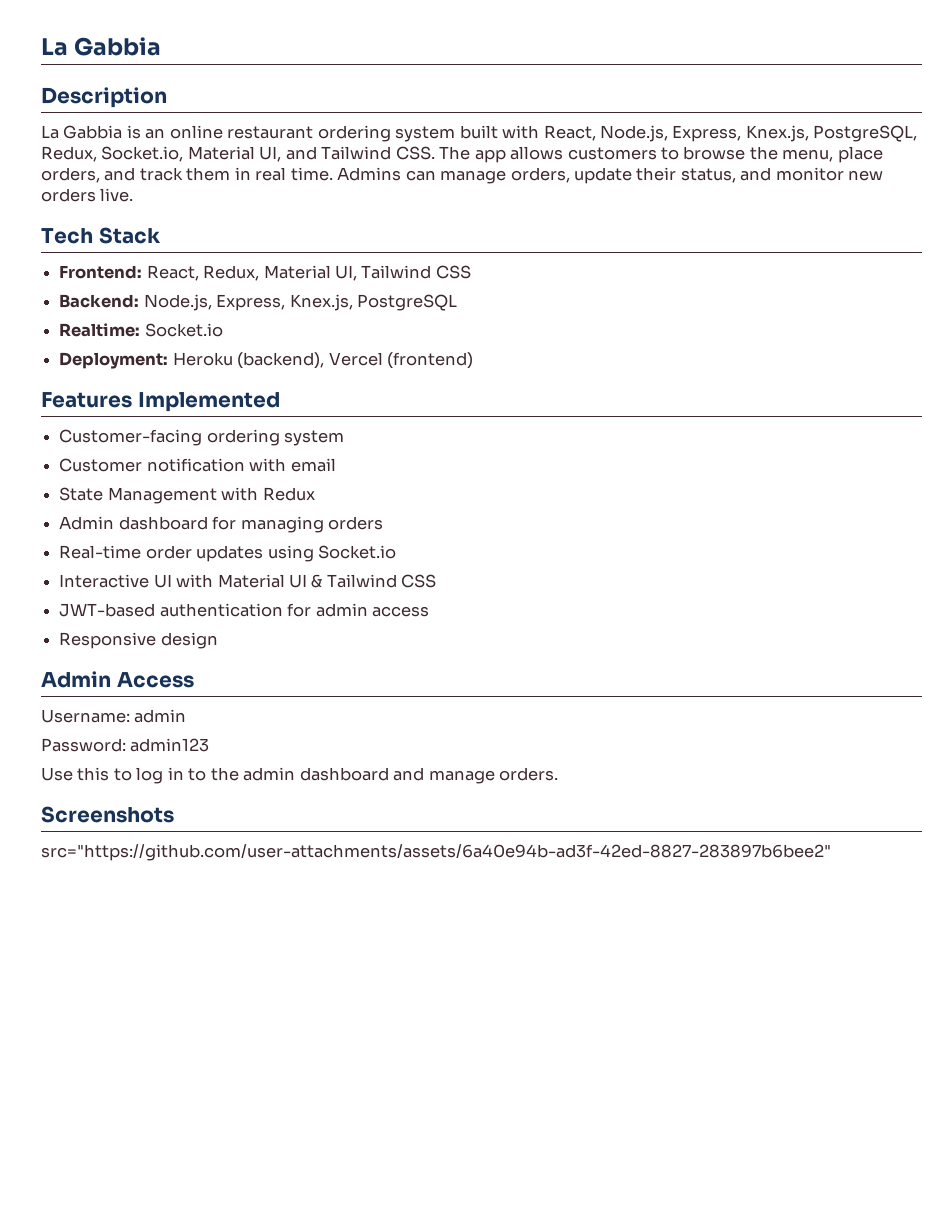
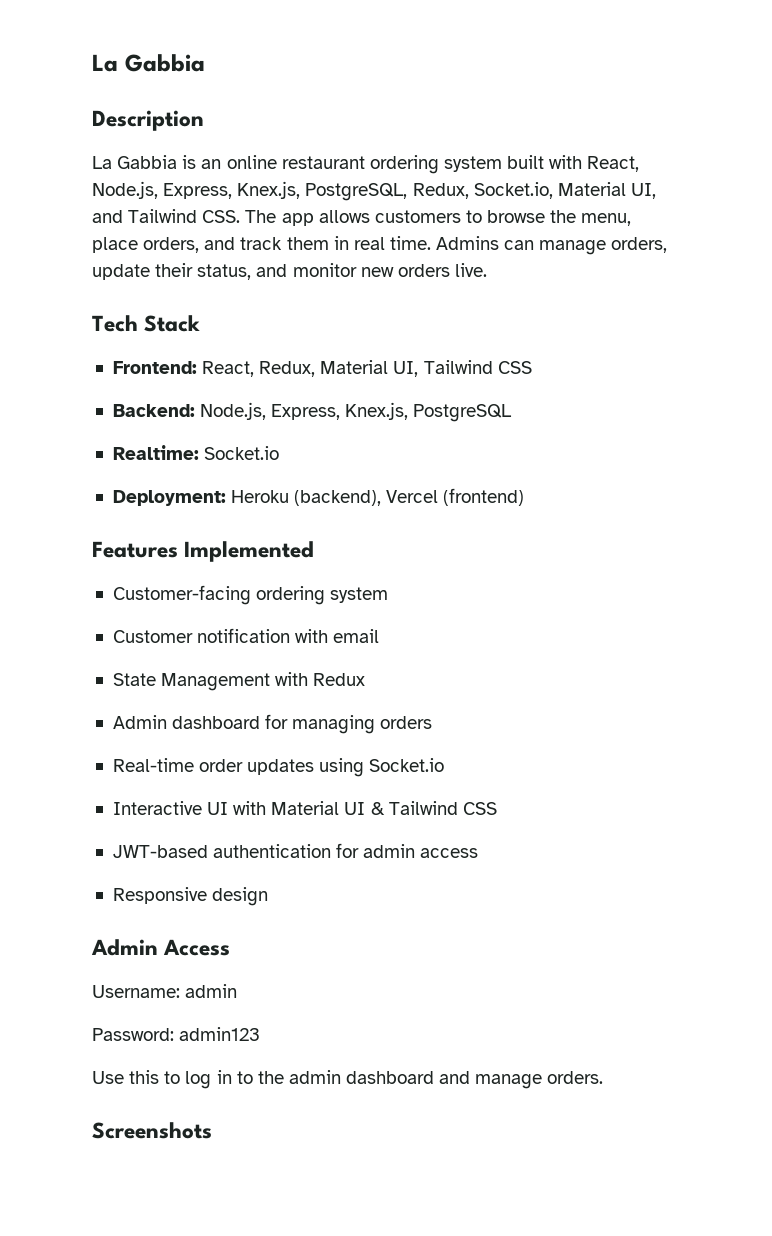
[41,844,831,861] // src="https://github.com/user-attachments/assets/6a40e94b-ad3f-42ed-8827-283897b6bee2" -> (212, 1130) none

